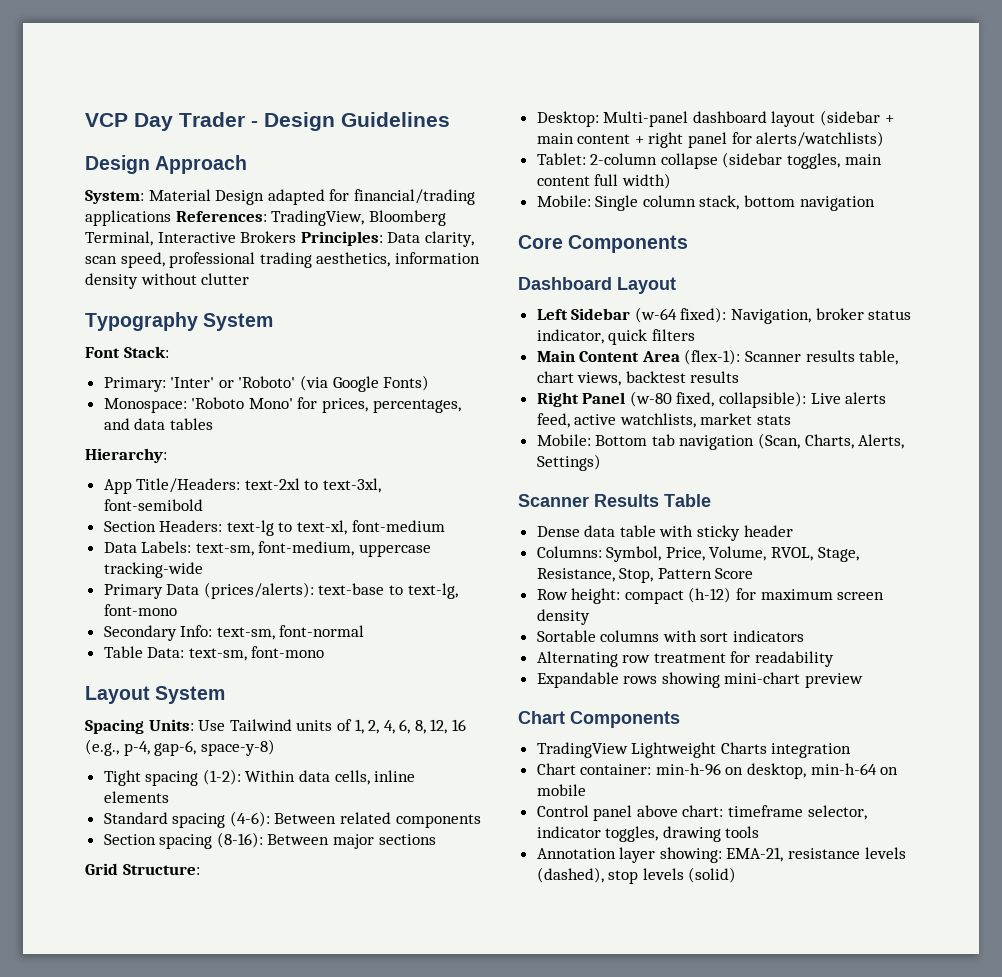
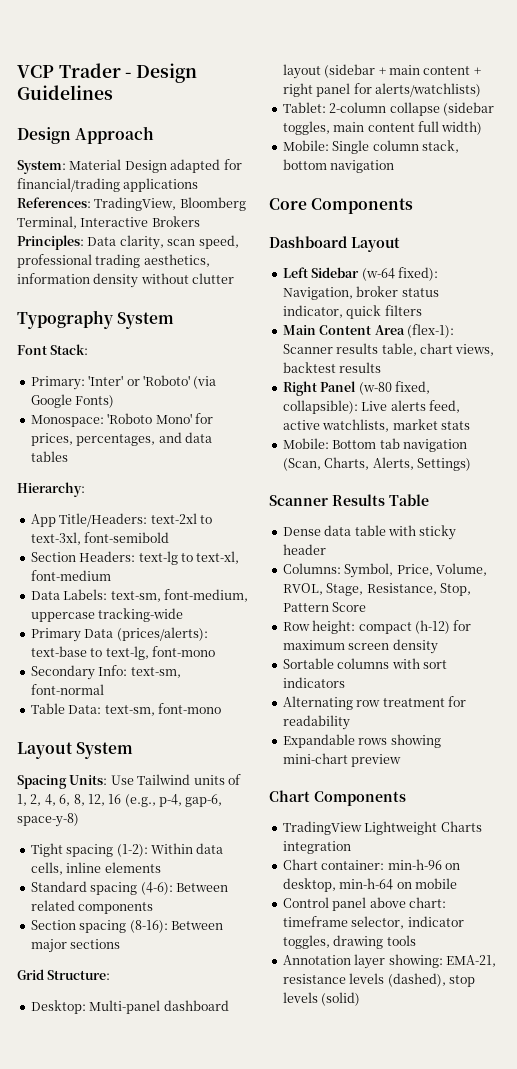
[134,113,173,131] Day -> (54, 71) none

